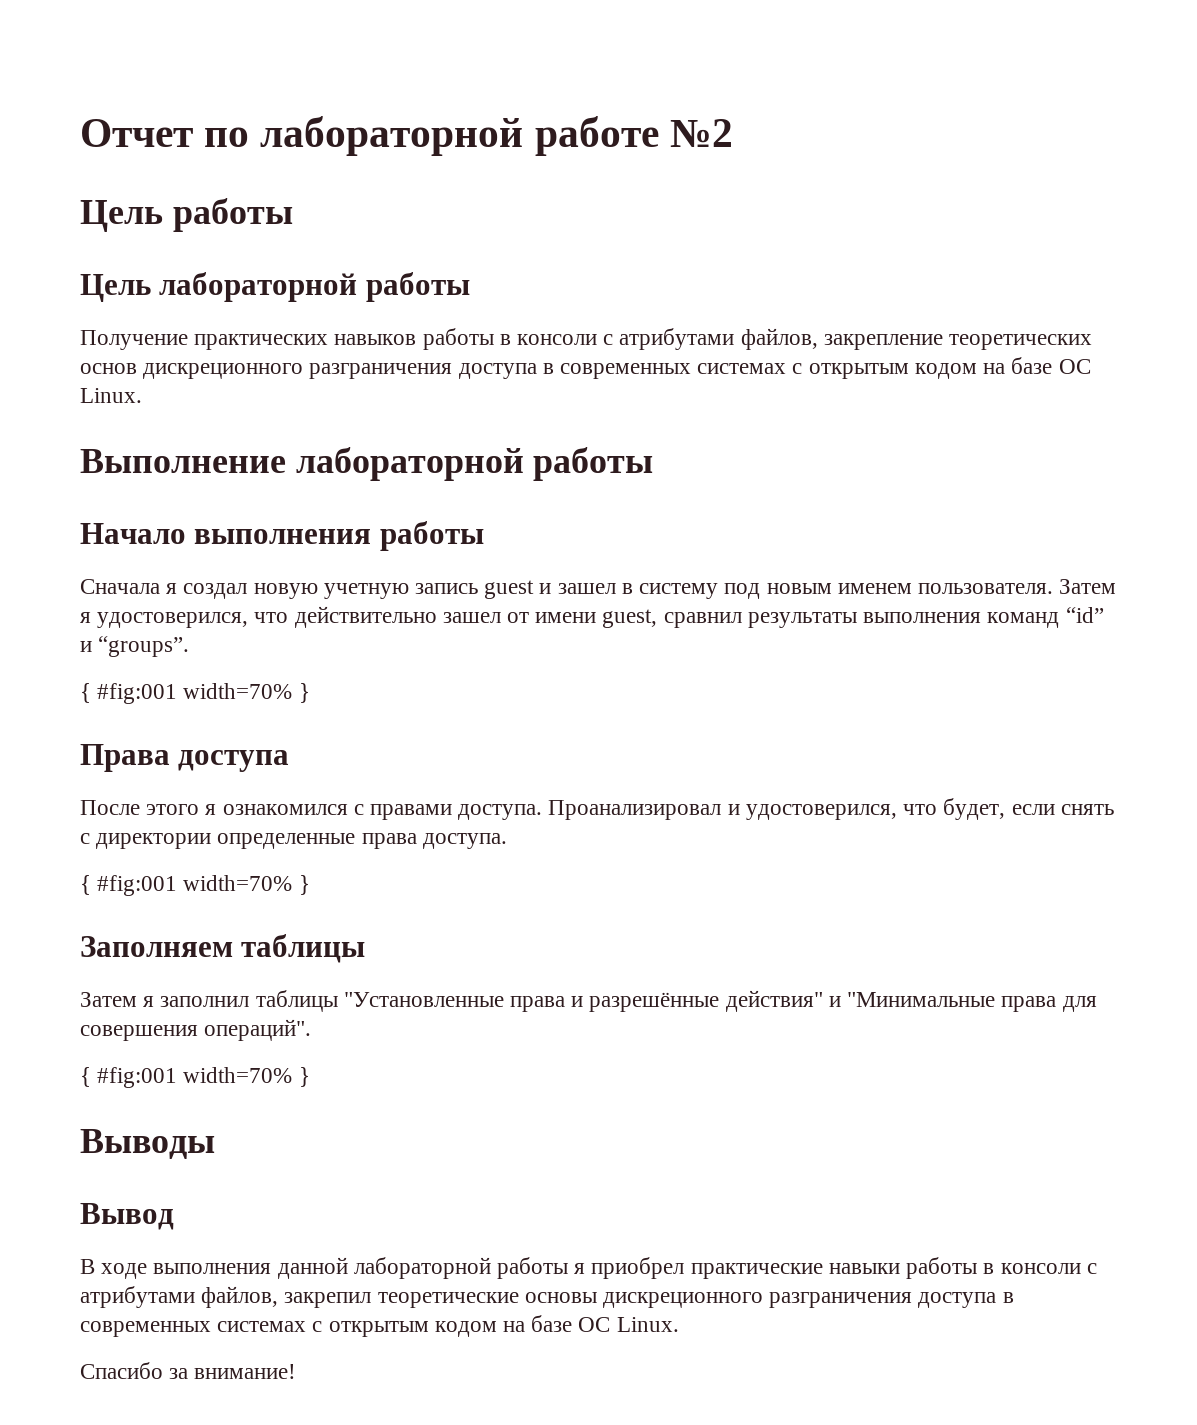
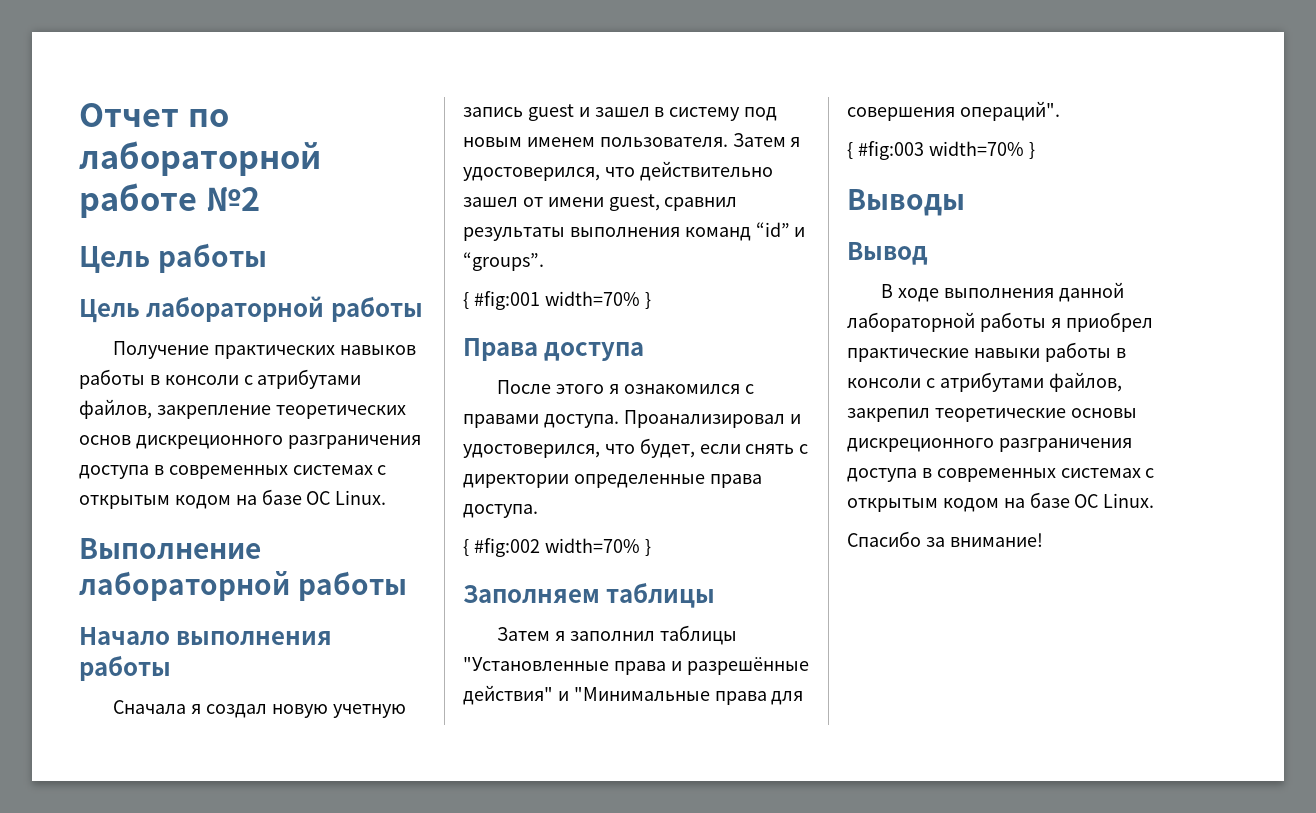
[97,875,178,896] #fig:001 -> [473,538,540,557] #fig:002
[97,1067,178,1088] #fig:001 -> [857,141,924,160] #fig:003

